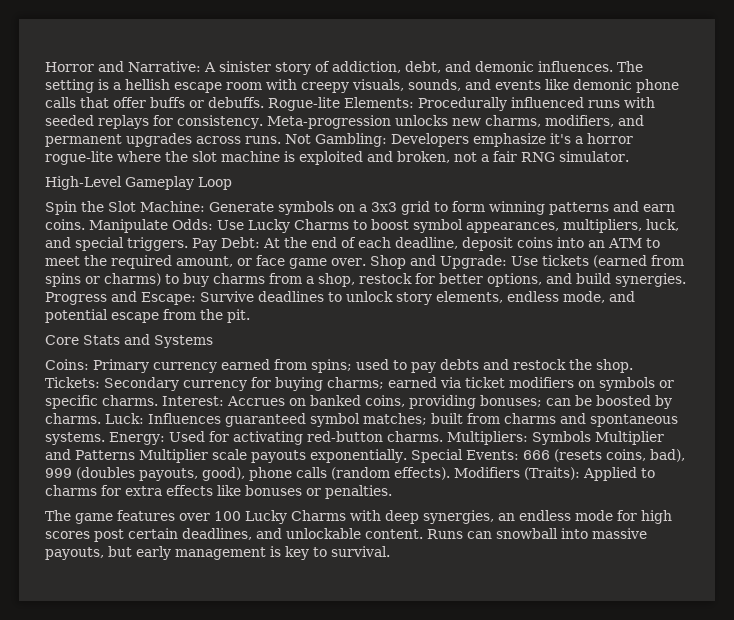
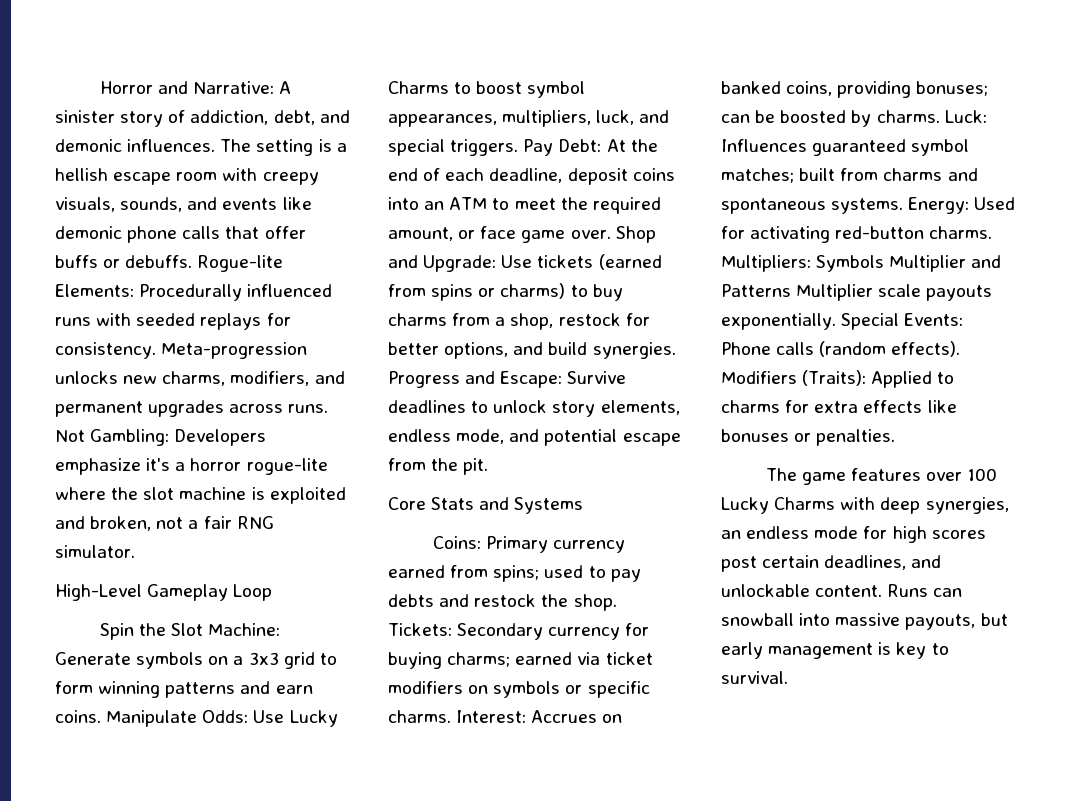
[522,449,685,462] [45,467,292,481] 666 (resets coins, bad), 999 (doubles payouts, good), phone -> [721,342,771,355] Phone

